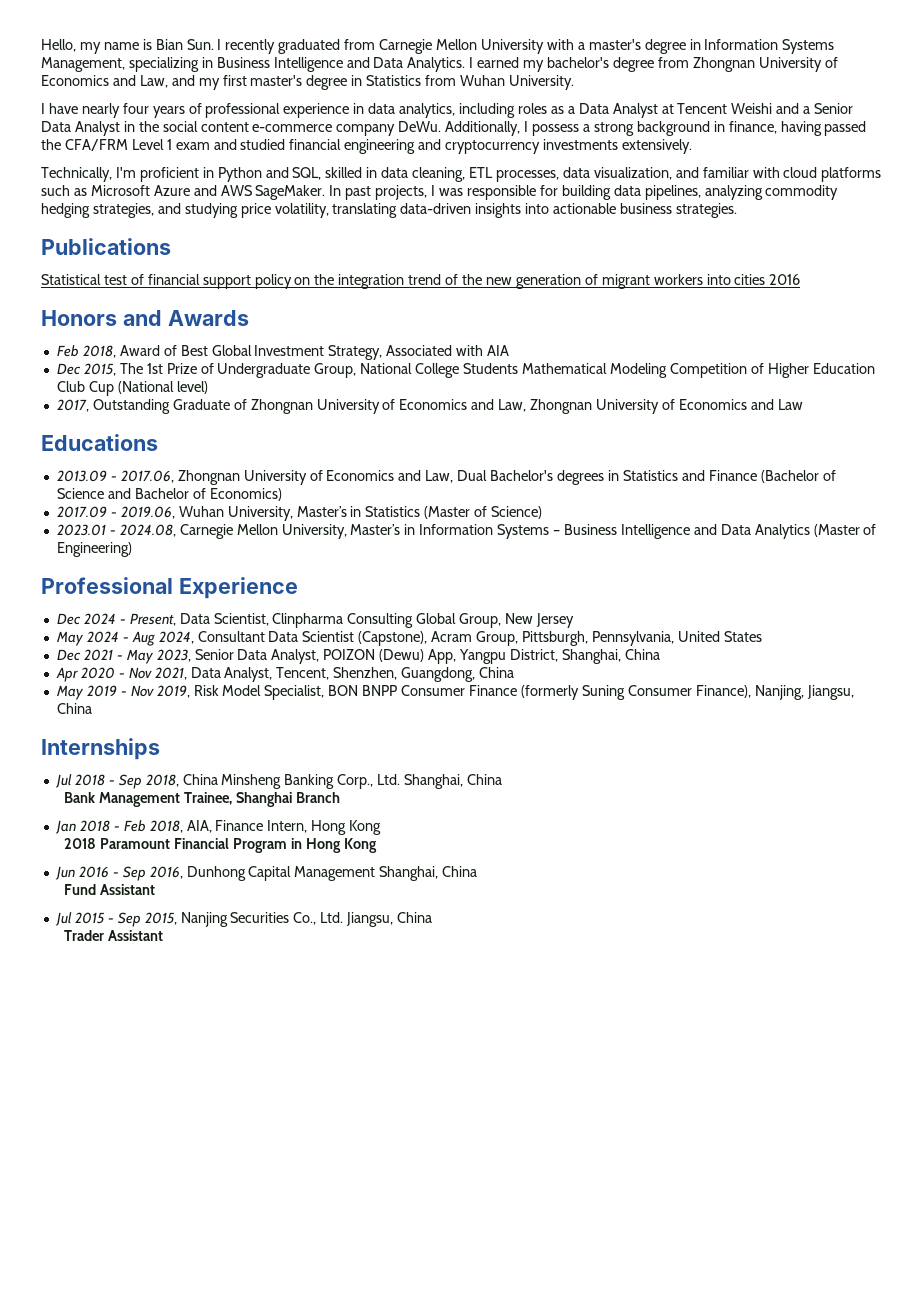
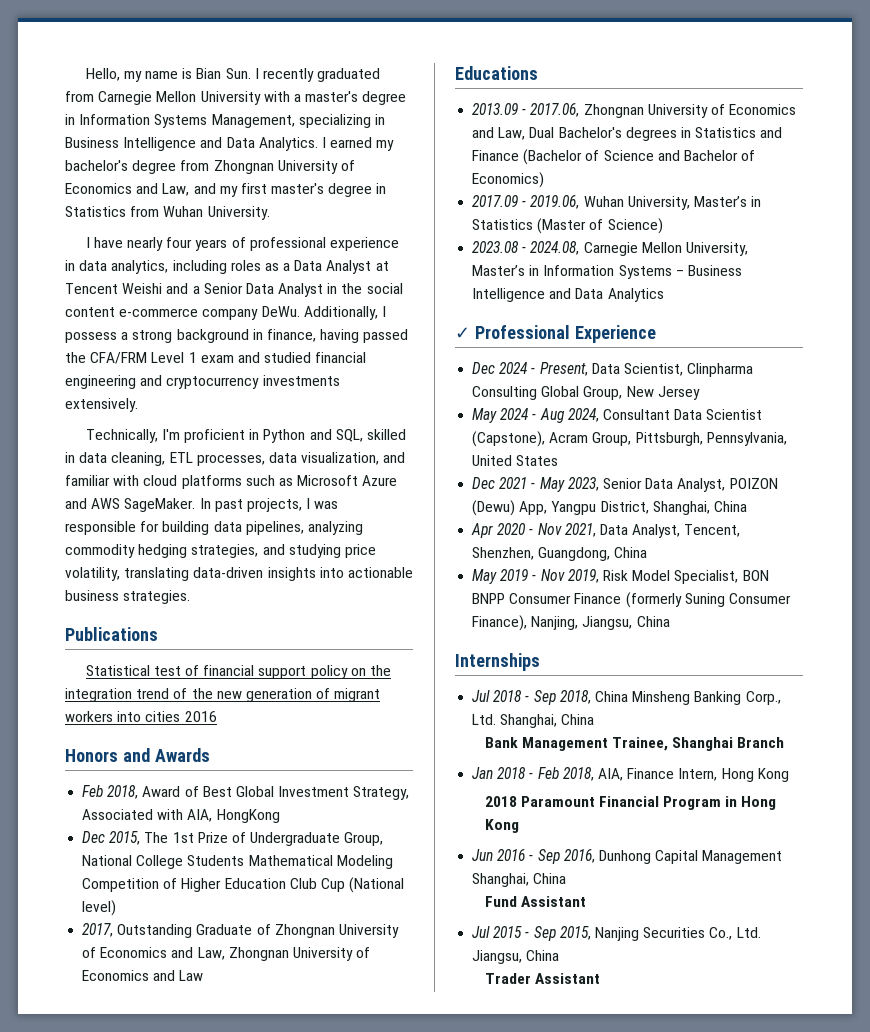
[487,345,510,356] AIA -> [187,809,280,823] AIA, HongKong
[56,524,106,536] 2023.01 -> [472,241,520,253] 2023.08
[813,524,877,537] [56,542,132,557] (Master of Engineering) // -> [455,327,470,339] // ✓

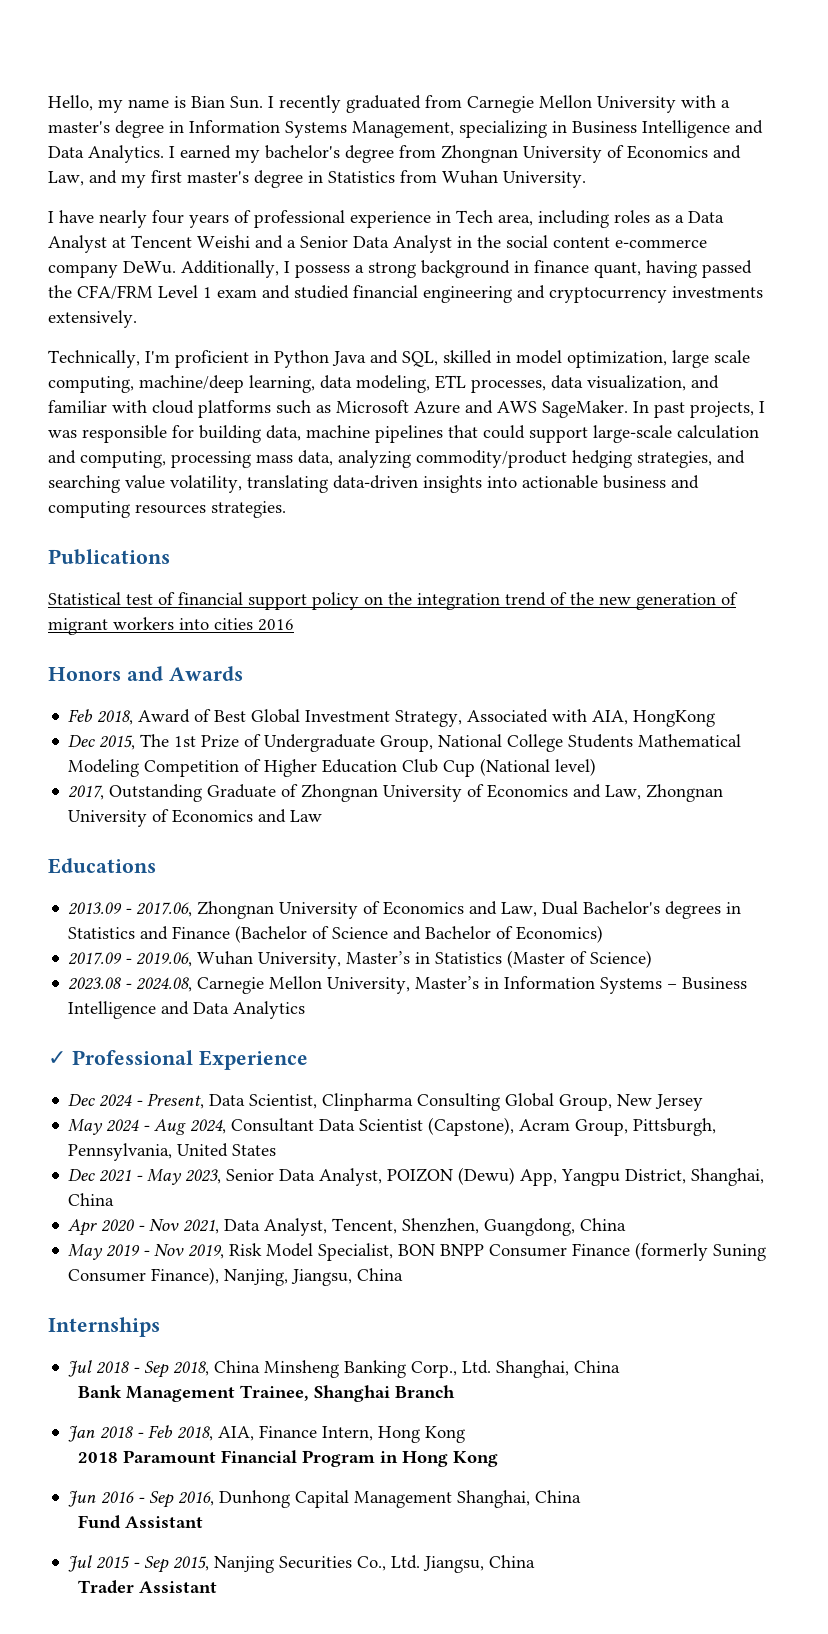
[79,260,169,274] data analytics, -> [456,210,533,226] Tech area,
[266,329,316,342] finance, -> [534,260,641,278] finance quant,
(306, 436) none -> [332,351,366,366] Java
[79,452,166,466] data cleaning, -> [516,350,750,368] [48,375,430,393] model optimization, large scale computing, machine/deep learning, data modeling,
[213,521,363,535] [65,544,135,558] data pipelines, analyzing commodity -> [266,425,759,443] [48,450,567,468] data, machine pipelines that could support large-scale calculation and computing, processing mass data, analyzing commodity/product
[288,544,376,558] studying price -> [48,475,165,493] searching value
(119, 595) none -> [671,475,699,489] [48,501,206,518] and computing resources

